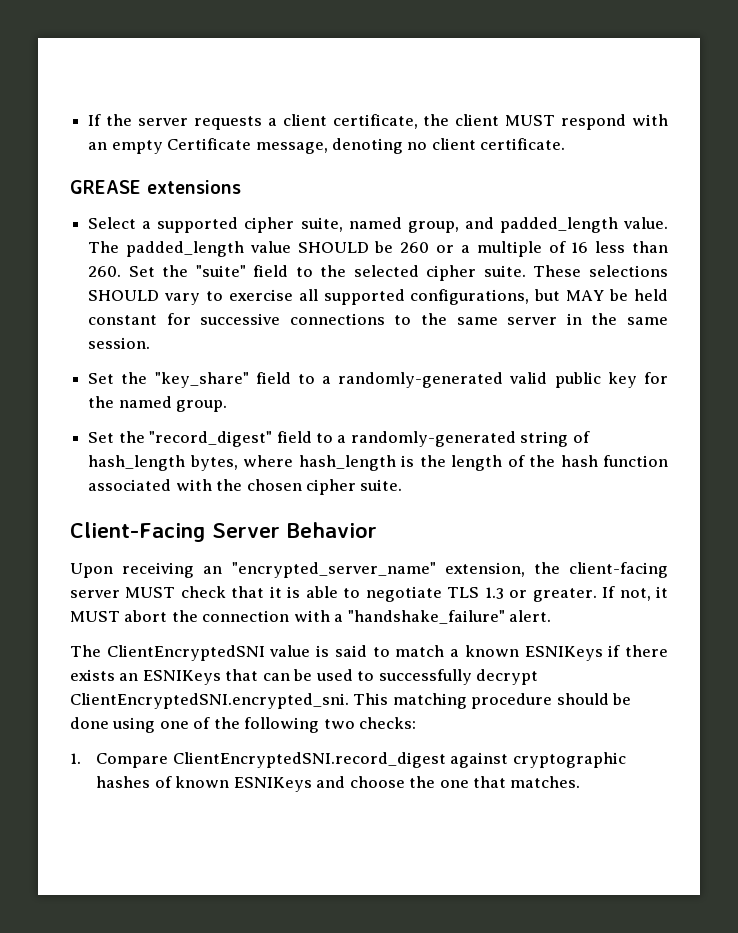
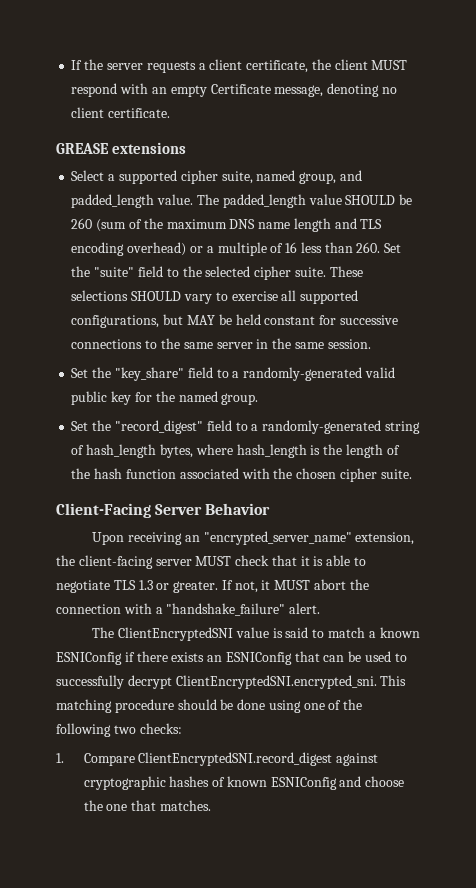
(430, 247) none -> [96,218,383,232] [71,242,187,256] (sum of the maximum DNS name length and TLS encoding overhead)
[524,646,603,661] ESNIKeys -> [56,652,122,665] ESNIConfig
[142,670,221,685] ESNIKeys -> [225,652,292,665] ESNIConfig
[233,777,312,792] ESNIKeys -> [270,777,337,790] ESNIConfig

